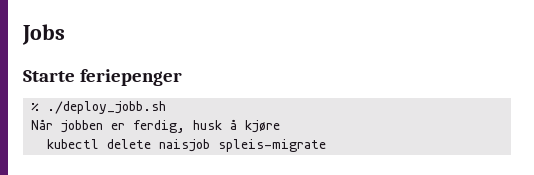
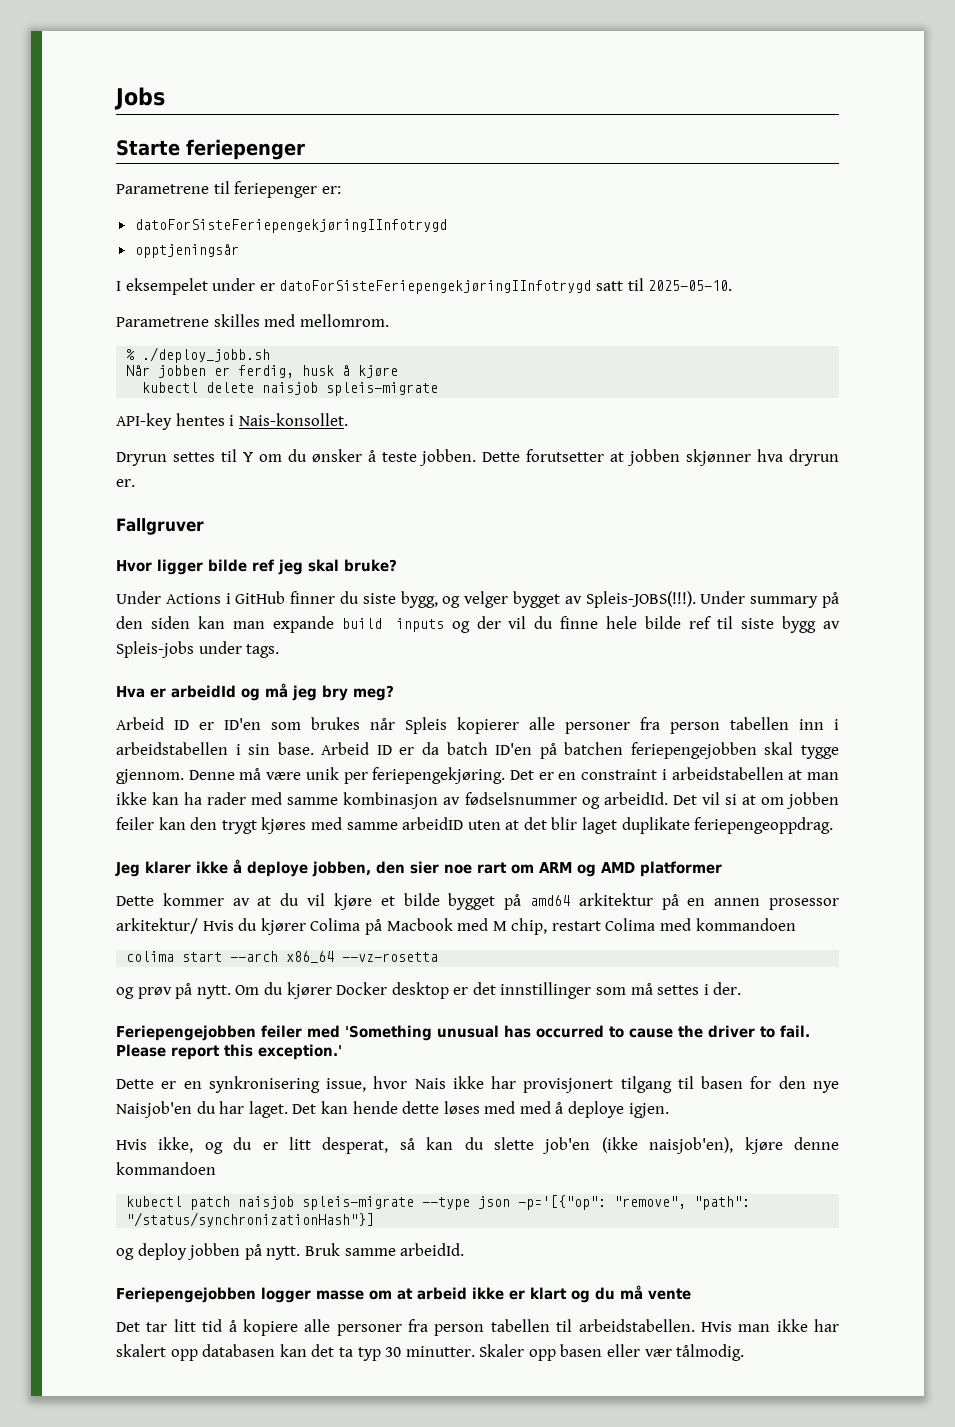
(183, 77) none -> [116,181,341,198] [134,219,447,233] [134,244,239,258] [116,278,733,295] [116,314,389,327] // Parametrene til feriepenger er: // datoForSisteFeriepengekjøringIInfotrygd // opptjeningsår // I eksempelet under er datoForSisteFeriepengekjøringIInfotrygd satt til 2025-05-10. // Parametrene skilles med mellomrom.
(327, 145) none -> [116,413,348,430] [116,449,839,466] [116,479,135,487] [116,518,204,535] [116,559,397,575] [116,591,839,608] [116,616,841,633] [116,641,280,658] [116,683,394,701] [116,717,839,734] [116,742,839,759] [116,767,839,784] [116,792,839,809] [116,817,834,834] [115,859,722,877] [116,893,839,910] [116,918,796,935] [126,951,439,963] [116,982,742,999] [116,1025,810,1041] [116,1044,342,1060] [116,1076,839,1093] [116,1101,669,1118] [116,1137,839,1154] [116,1162,216,1175] [126,1195,751,1210] [126,1212,375,1227] [116,1243,465,1260] [116,1285,691,1303] [116,1319,839,1336] [116,1344,745,1361] // API-key hentes i Nais-konsollet. // Dryrun settes til Y om du ønsker å teste jobben. Dette forutsetter at jobben skjønner hva dryrun er. // Fallgruver // Hvor ligger bilde ref jeg skal bruke? // Under Actions i GitHub finner du siste bygg, og velger bygget av Spleis-JOBS(!!!). Under summary på den siden kan man expande build inputs og der vil du finne hele bilde ref til siste bygg av Spleis-jobs under tags. // Hva er arbeidId og må jeg bry meg? // Arbeid ID er ID'en som brukes når Spleis kopierer alle personer fra person tabellen inn i arbeidstabellen i sin base. Arbeid ID er da batch ID'en på batchen feriepengejobben skal tygge gjennom. Denne må være unik per feriepengekjøring. Det er en constraint i arbeidstabellen at man ikke kan ha rader med samme kombinasjon av fødselsnummer og arbeidId. Det vil si at om jobben feiler kan den trygt kjøres med samme arbeidID uten at det blir laget duplikate feriepengeoppdrag. // Jeg klarer ikke å deploye jobben, den sier noe rart om ARM og AMD platformer // Dette kommer av at du vil kjøre et bilde bygget på amd64 arkitektur på en annen prosessor arkitektur/ Hvis du kjører Colima på Macbook med M chip, restart Colima med kommandoen // colima start --arch x86_64 --vz-rosetta // og prøv på nytt. Om du kjører Docker desktop er det innstillinger som må settes i der. // Feriepengejobben feiler med 'Something unusual has occurred to cause the driver to fail. Please report this exception.' // Dette er en synkronisering issue, hvor Nais ikke har provisjonert tilgang til basen for den nye Naisjob'en du har laget. Det kan hende dette løses med med å deploye igjen. // Hvis ikke, og du er litt desperat, så kan du slette job'en (ikke naisjob'en), kjøre denne kommandoen // kubectl patch naisjob spleis-migrate --type json -p='[{"op": "remove", "path": "/status/synchronizationHash"}] // og deploy jobben på nytt. Bruk samme arbeidId. // Feriepengejobben logger masse om at arbeid ikke er klart og du må vente // Det tar litt tid å kopiere alle personer fra person tabellen til arbeidstabellen. Hvis man ikke har skalert opp databasen kan det ta typ 30 minutter. Skaler opp basen eller vær tålmodig.

